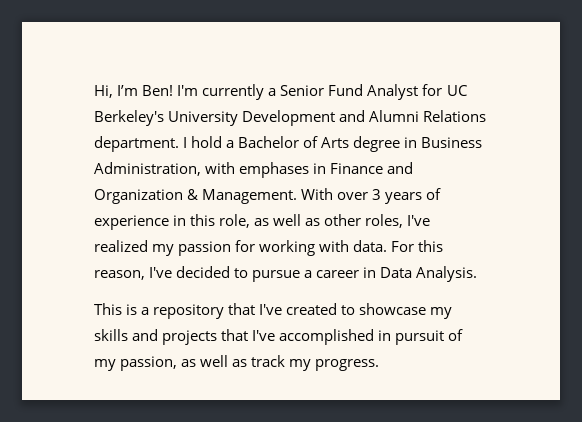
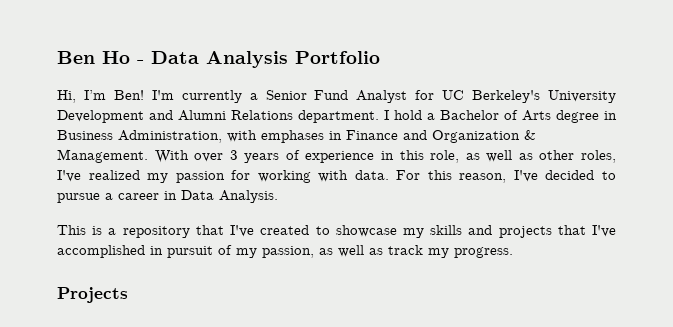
(94, 91) none -> [57,51,380,68] Ben Ho - Data Analysis Portfolio //
(380, 365) none -> [57,287,128,303] // Projects

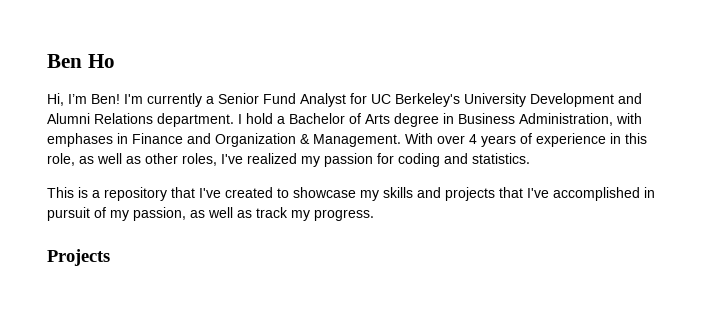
[137,51,380,68] - Data Analysis Portfolio -> (115, 61) none
[229,150,238,160] 3 -> [469,134,477,144] 4
[257,170,617,183] [57,190,278,203] working with data. For this reason, I've decided to pursue a career in Data Analysis. -> [398,153,530,167] coding and statistics.

